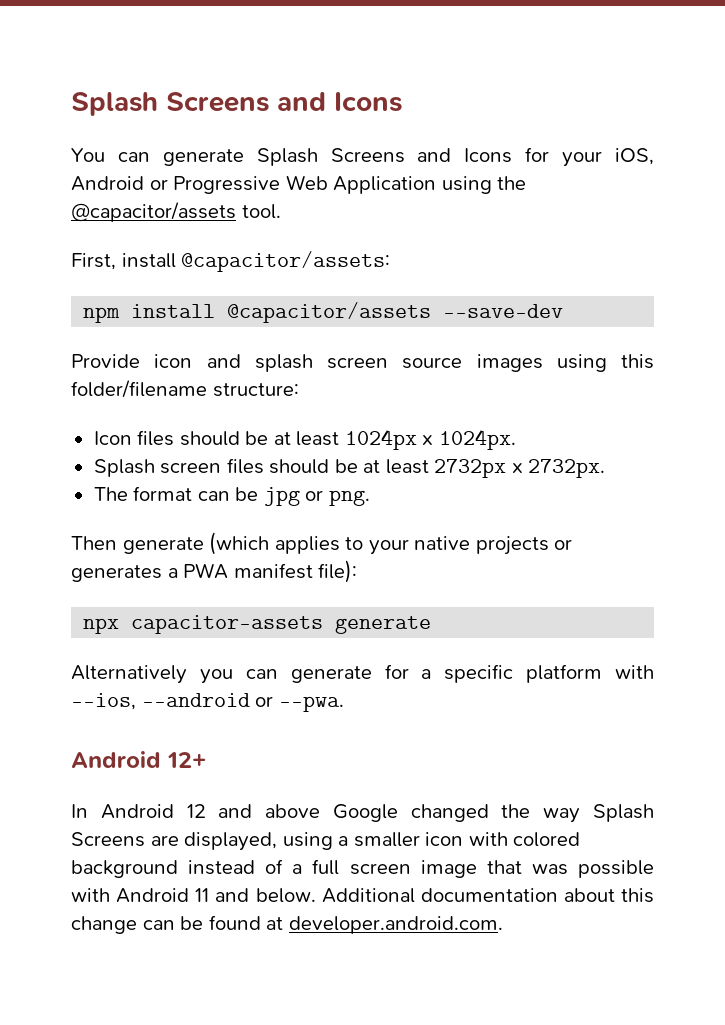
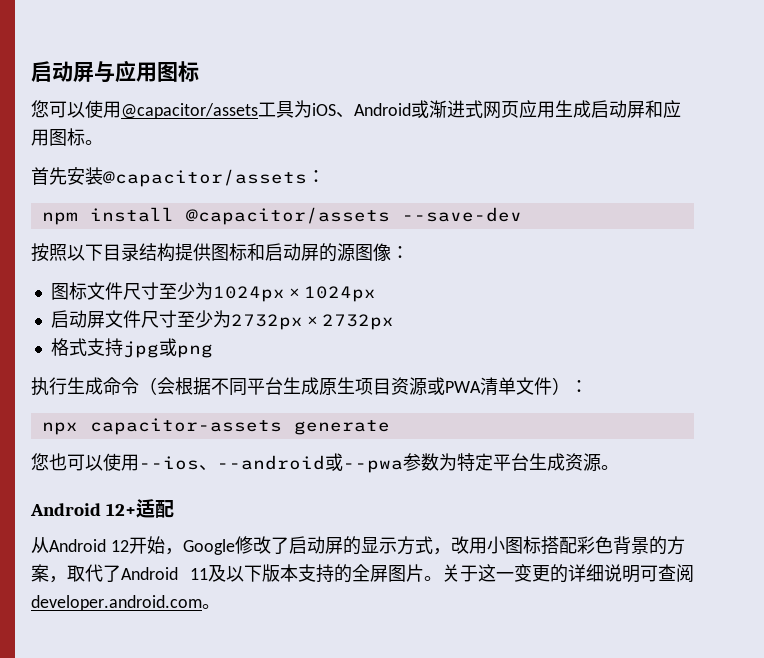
[71,92,402,116] [71,147,655,167] [71,175,527,194] [71,202,281,222] [71,251,391,272] [83,302,564,323] [71,354,654,372] [71,380,299,398] [93,429,516,450] [93,458,606,478] [93,486,370,506] [71,532,573,555] [71,560,358,583] [83,615,432,634] [71,664,654,684] [71,693,344,712] Splash Screens and Icons // You can generate Splash Screens and Icons for your iOS, Android or Progressive Web Application using the @capacitor/assets tool. // First, install @capacitor/assets: // npm install @capacitor/assets --save-dev // Provide icon and splash screen source images using this folder/filename structure: // Icon files should be at least 1024px x 1024px. // Splash screen files should be at least 2732px x 2732px. // The format can be jpg or png. // Then generate (which applies to your native projects or generates a PWA manifest file): // npx capacitor-assets generate // Alternatively you can generate for a specific platform with --ios, --android or --pwa. -> [31,60,199,83] [31,100,681,119] [31,128,103,146] [31,167,325,187] [41,207,522,225] [31,243,409,262] [50,282,376,302] [50,310,394,330] [50,338,213,358] [31,377,588,396] [41,418,390,435] [31,453,619,473] 启动屏与应用图标 // 您可以使用@capacitor/assets工具为iOS、Android或渐进式网页应用生成启动屏和应用图标。 // 首先安装@capacitor/assets： // npm install @capacitor/assets --save-dev // 按照以下目录结构提供图标和启动屏的源图像： // 图标文件尺寸至少为1024px × 1024px // 启动屏文件尺寸至少为2732px × 2732px // 格式支持jpg或png // 执行生成命令（会根据不同平台生成原生项目资源或PWA清单文件）： // npx capacitor-assets generate // 您也可以使用--ios、--android或--pwa参数为特定平台生成资源。
[71,804,88,818] // In -> [136,499,175,518] [31,537,49,553] 适配 // 从
[218,804,654,823] [71,832,581,851] [71,859,655,878] [71,888,654,903] [71,915,503,934] and above Google changed the way Splash Screens are displayed, using a smaller icon with colored background instead of a full screen image that was possible with Android 11 and below. Additional documentation about this change can be found at developer.android.com. -> [128,536,685,555] [31,564,694,583] [31,595,220,611] 开始，Google修改了启动屏的显示方式，改用小图标搭配彩色背景的方案，取代了Android 11及以下版本支持的全屏图片。关于这一变更的详细说明可查阅developer.android.com。

